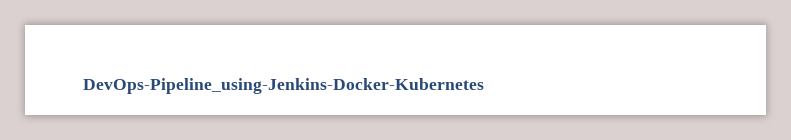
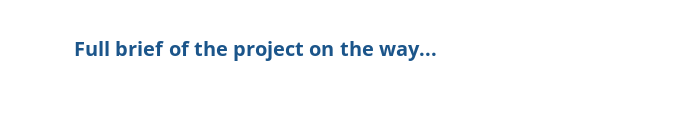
[83,78,484,94] DevOps-Pipeline_using-Jenkins-Docker-Kubernetes -> [74,41,437,61] Full brief of the project on the way...

